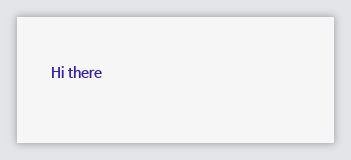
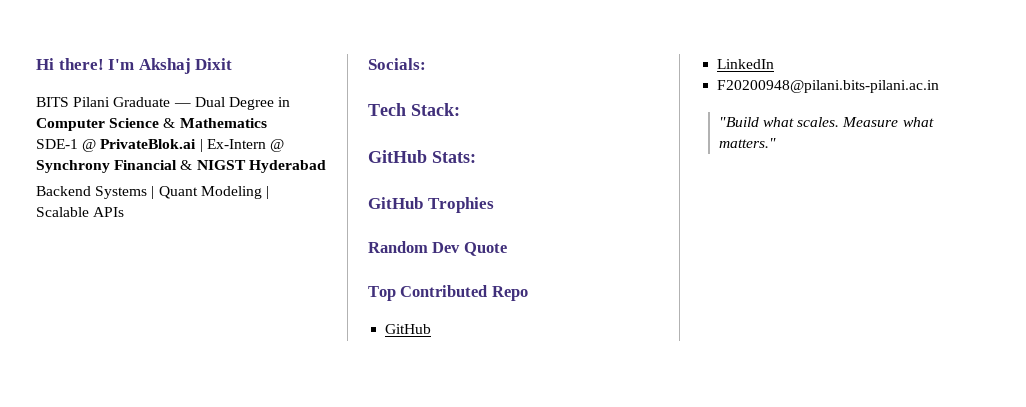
[67,66,102,78] there -> [58,58,233,74] [36,97,291,110] [36,118,267,131] [36,139,284,152] [36,160,326,173] [36,186,269,199] [36,207,125,217] [368,58,426,70] [368,103,460,116] [368,150,476,163] [368,197,494,213] [368,241,507,256] [368,285,528,301] [385,324,432,334] [717,59,775,69] [717,80,940,93] [718,117,934,127] [718,138,776,148] there! I'm Akshaj Dixit // BITS Pilani Graduate — Dual Degree in Computer Science & Mathematics // SDE-1 @ PrivateBlok.ai | Ex-Intern @ Synchrony Financial & NIGST Hyderabad // Backend Systems | Quant Modeling | Scalable APIs // Socials: // Tech Stack: // GitHub Stats: // GitHub Trophies // Random Dev Quote // Top Contributed Repo // GitHub // LinkedIn // F20200948@pilani.bits-pilani.ac.in // "Build what scales. Measure what matters."

